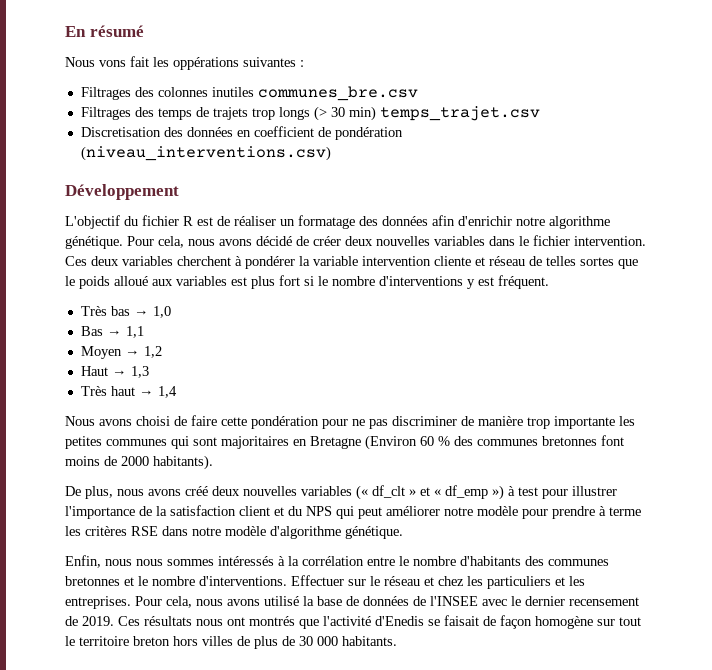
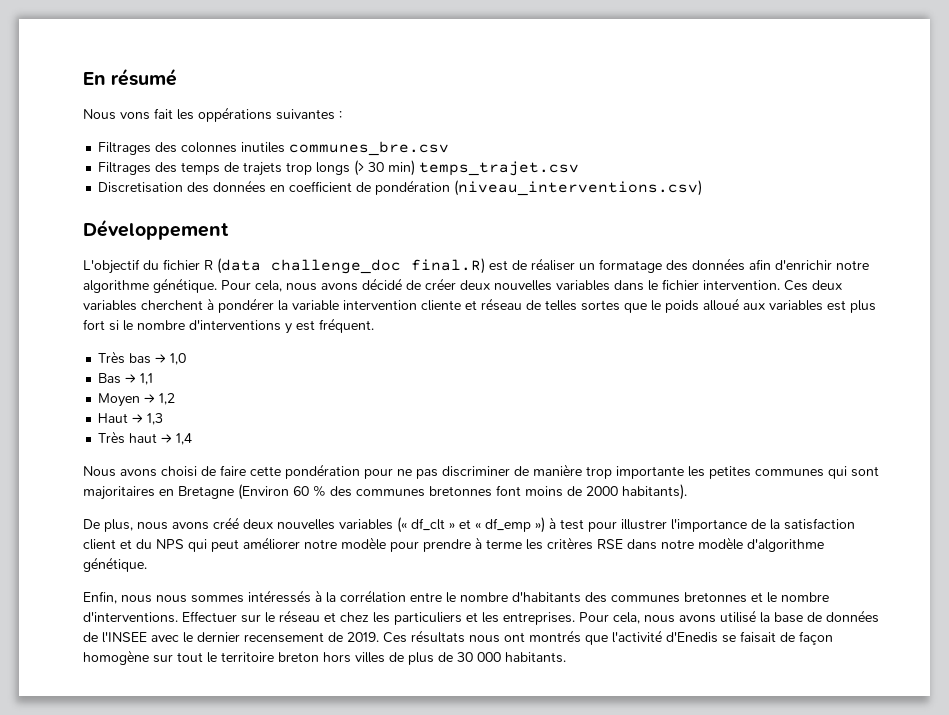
(193, 221) none -> [217,258,485,274] (data challenge_doc final.R)

